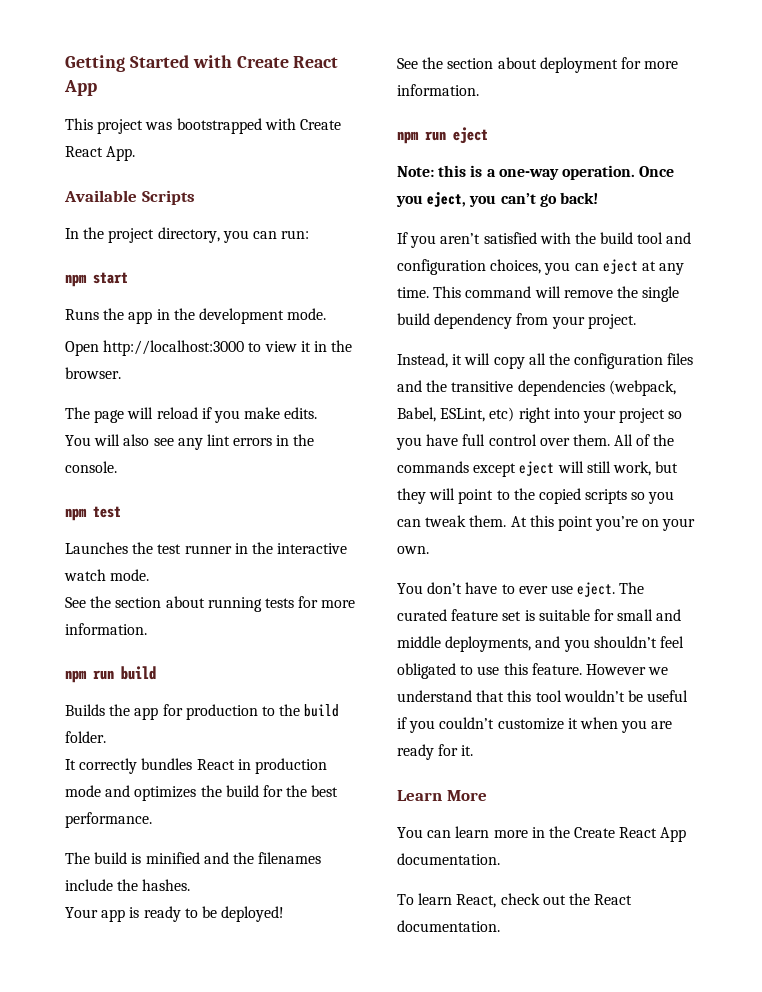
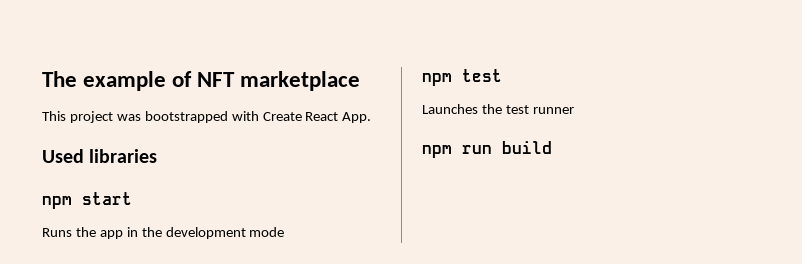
[65,55,339,72] [64,80,97,96] Getting Started with Create React App -> [42,71,361,91] The example of NFT marketplace
[64,190,195,205] [65,227,310,243] Available Scripts // In the project directory, you can run: -> [42,149,158,163] Used libraries
[287,308,327,320] [65,340,353,356] [65,367,121,379] [65,407,318,423] [65,434,315,450] [65,461,117,473] mode. // Open http://localhost:3000 to view it in the browser. // The page will reload if you make edits. // You will also see any lint errors in the console. -> [249,227,285,237] mode
[234,542,348,554] [64,569,150,581] [65,596,356,612] [65,623,147,635] [65,666,156,683] [65,704,340,720] [65,731,106,743] [65,758,327,774] [65,785,339,801] [65,812,152,828] [65,852,322,864] [65,879,191,891] [65,906,285,922] [397,57,679,73] [397,84,479,96] [397,127,488,144] [397,165,675,180] [396,192,598,207] [397,232,692,248] [397,259,685,275] [397,286,680,302] [397,313,636,329] [397,353,694,369] [397,380,676,396] [397,407,683,423] [396,434,675,450] [397,461,679,477] [397,488,675,504] [397,515,696,531] [397,546,429,554] [397,582,645,597] [397,609,682,621] [397,636,684,652] [397,663,669,679] [397,690,689,702] [397,717,673,733] [397,744,474,760] [397,790,487,801] [397,826,687,842] [397,853,500,865] [397,893,633,908] [397,920,500,932] in the interactive watch mode. // See the section about running tests for more information. // npm run build // Builds the app for production to the build folder. // It correctly bundles React in production mode and optimizes the build for the best performance. // The build is minified and the filenames include the hashes. // Your app is ready to be deployed! // See the section about deployment for more information. // npm run eject // Note: this is a one-way operation. Once you eject, you can’t go back! // If you aren’t satisfied with the build tool and configuration choices, you can eject at any time. This command will remove the single build dependency from your project. // Instead, it will copy all the configuration files and the transitive dependencies (webpack, Babel, ESLint, etc) right into your project so you have full control over them. All of the commands except eject will still work, but they will point to the copied scripts so you can tweak them. At this point you’re on your own. // You don’t have to ever use eject. The curated feature set is suitable for small and middle deployments, and you shouldn’t feel obligated to use this feature. However we understand that this tool wouldn’t be useful if you couldn’t customize it when you are ready for it. // Learn More // You can learn more in the Create React App documentation. // To learn React, check out the React documentation. -> [422,141,552,158] // npm run build

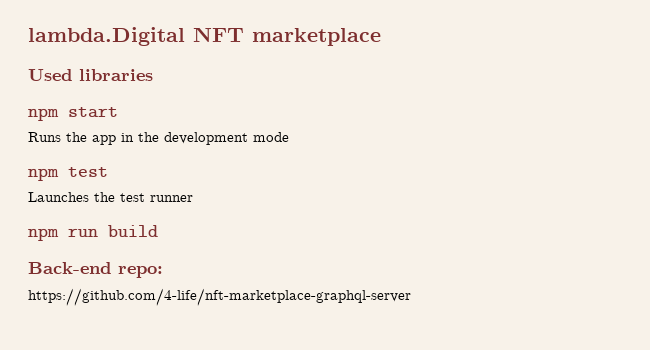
[42,71,193,91] The example of -> [28,27,185,46] lambda.Digital
[42,111,372,123] // This project was bootstrapped with Create React App. -> (381, 37) none
(552, 147) none -> [28,262,163,278] [28,288,411,306] // Back-end repo: // https://github.com/4-life/nft-marketplace-graphql-server

